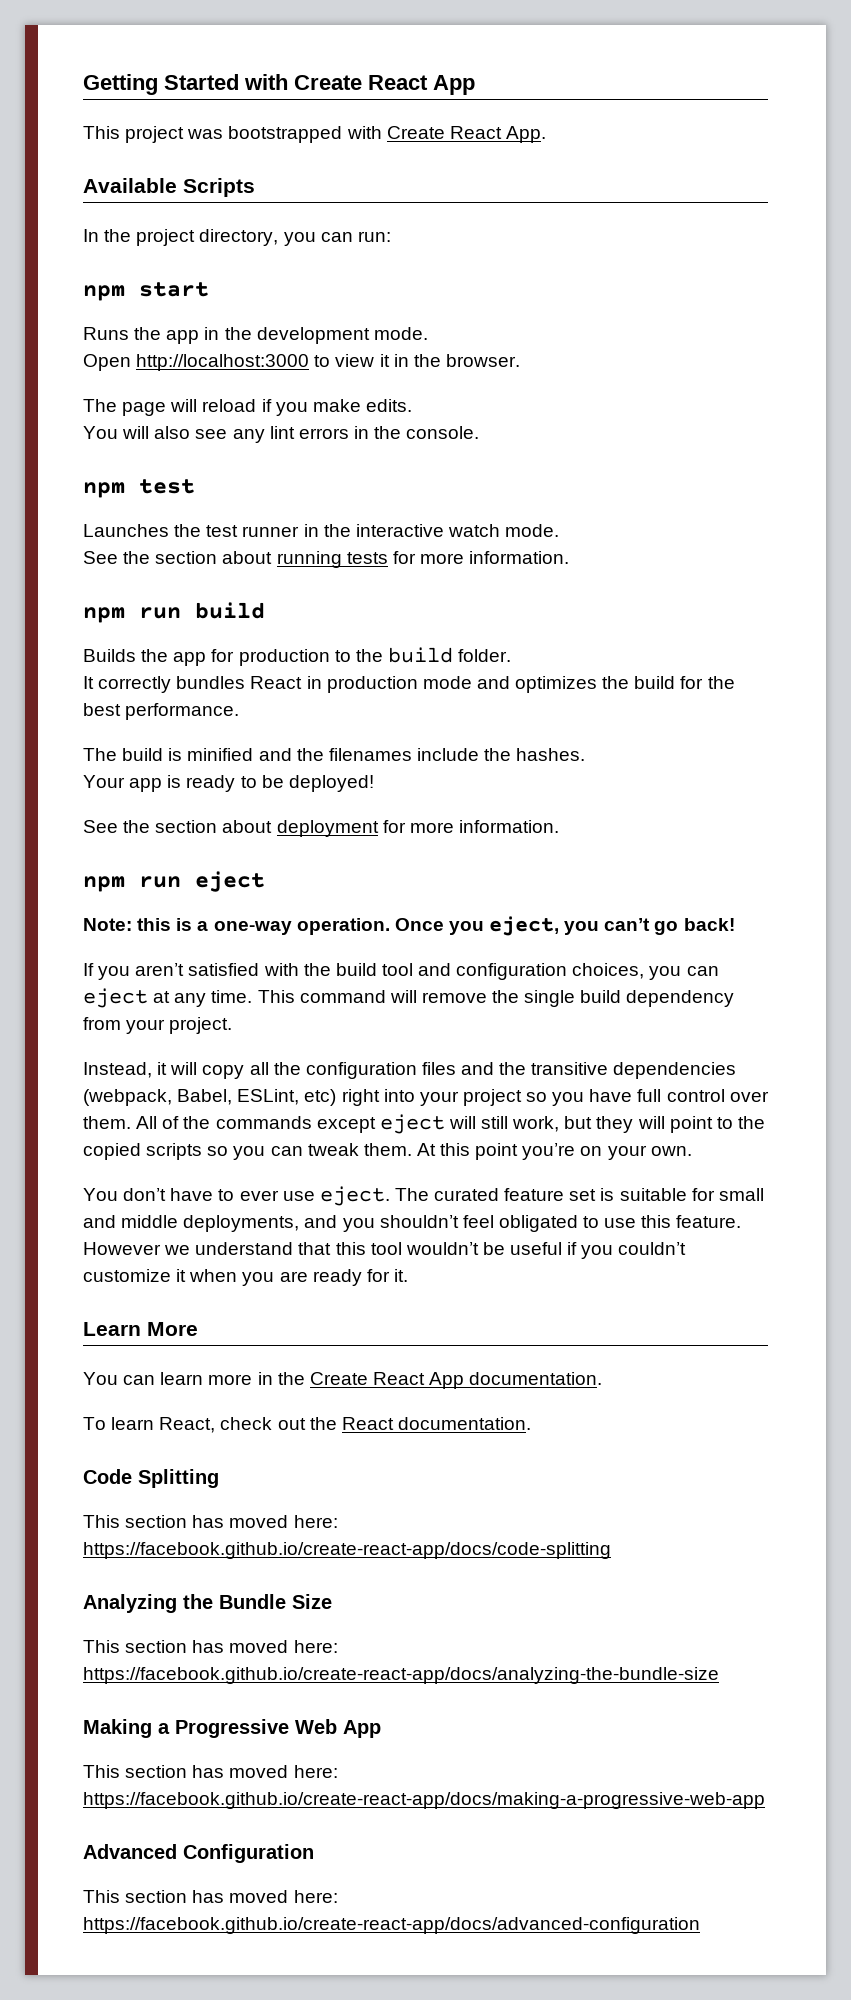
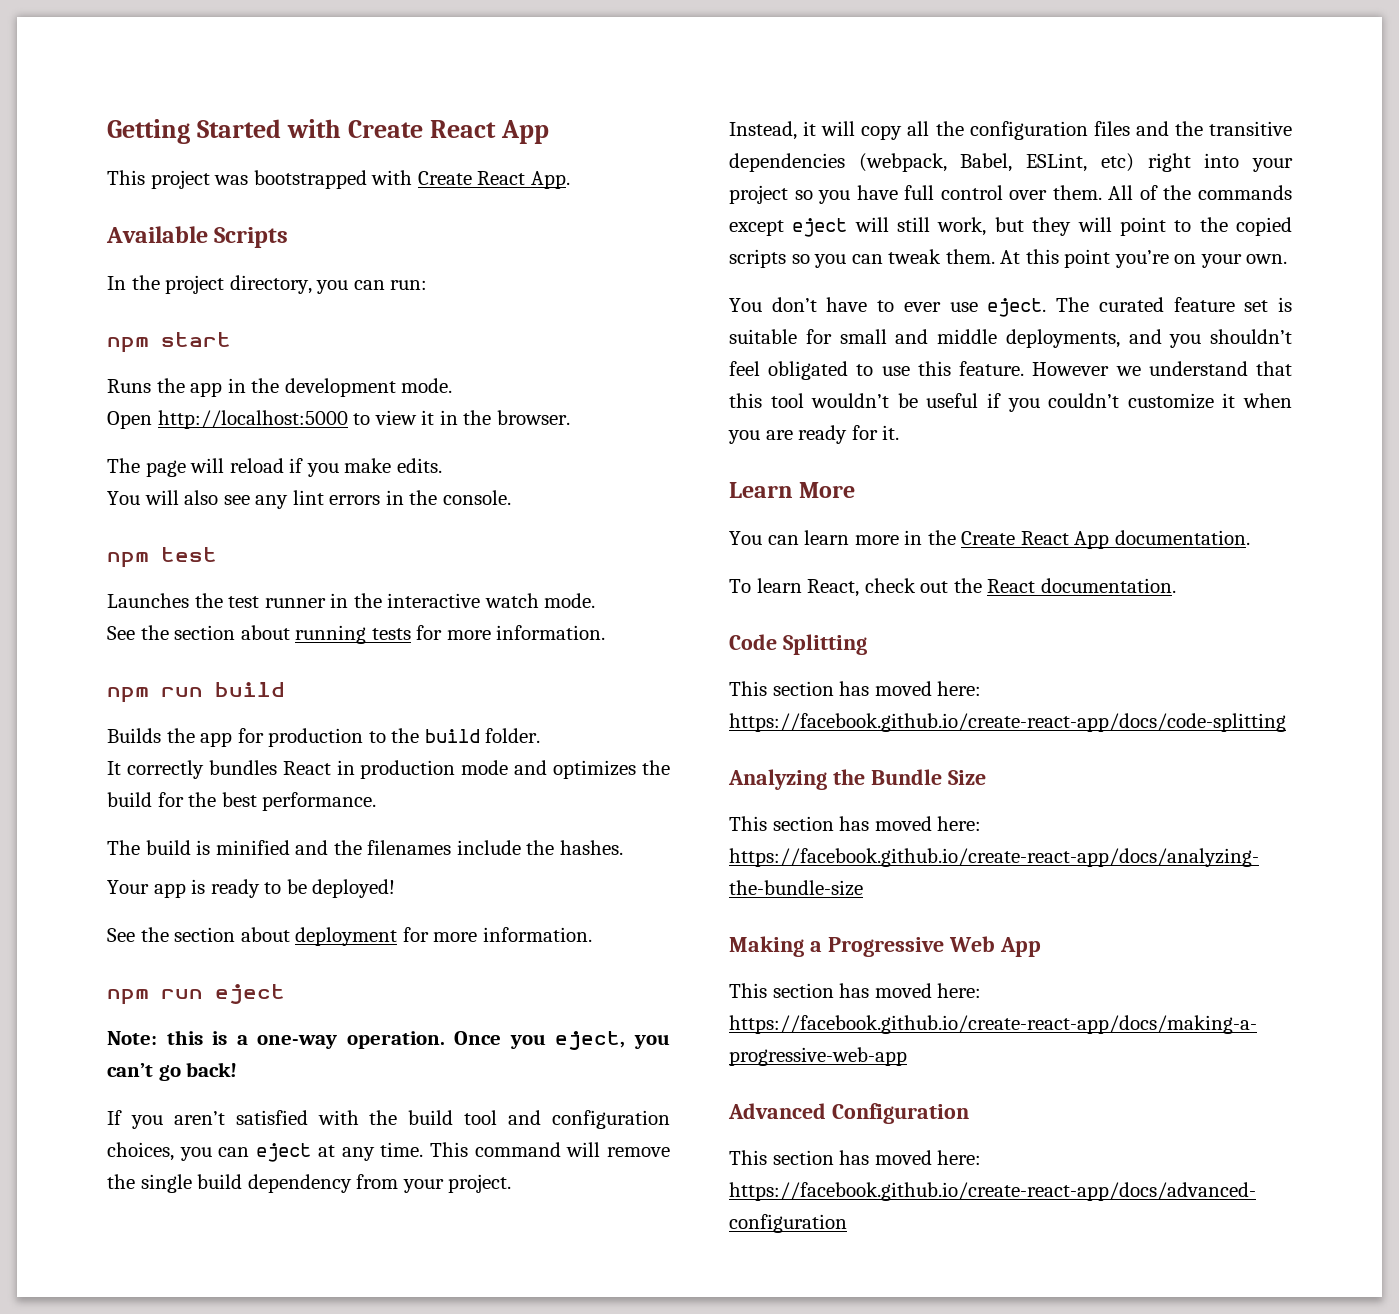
[136,354,310,371] http://localhost:3000 -> [157,410,348,429] http://localhost:5000

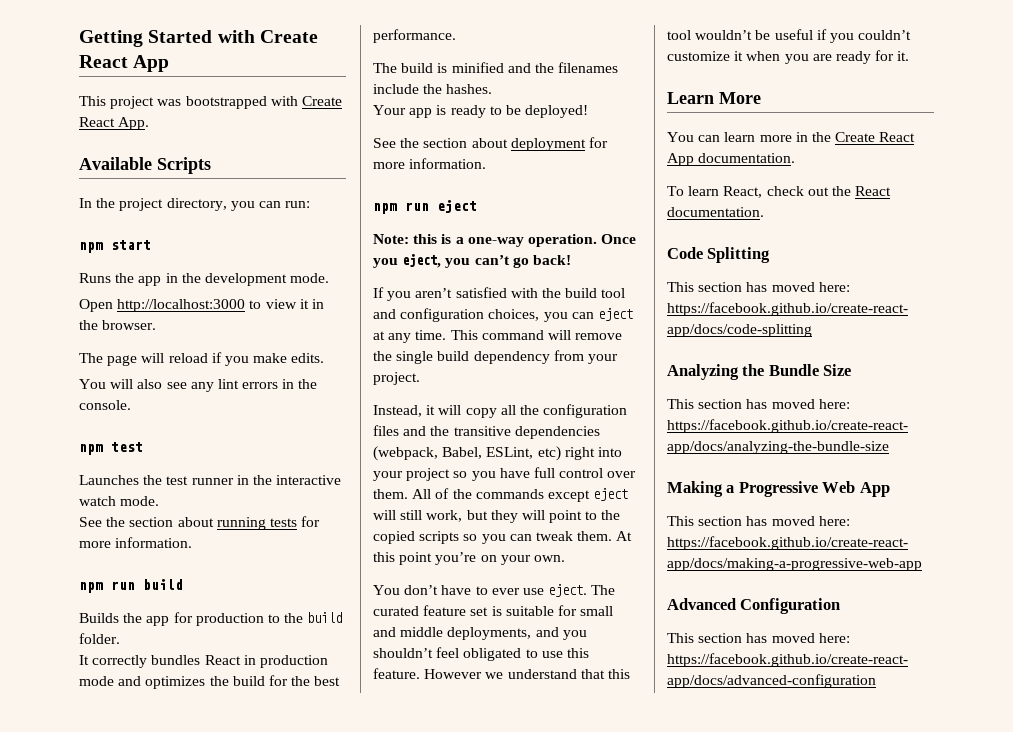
[157,410,348,429] http://localhost:5000 -> [117,299,246,312] http://localhost:3000

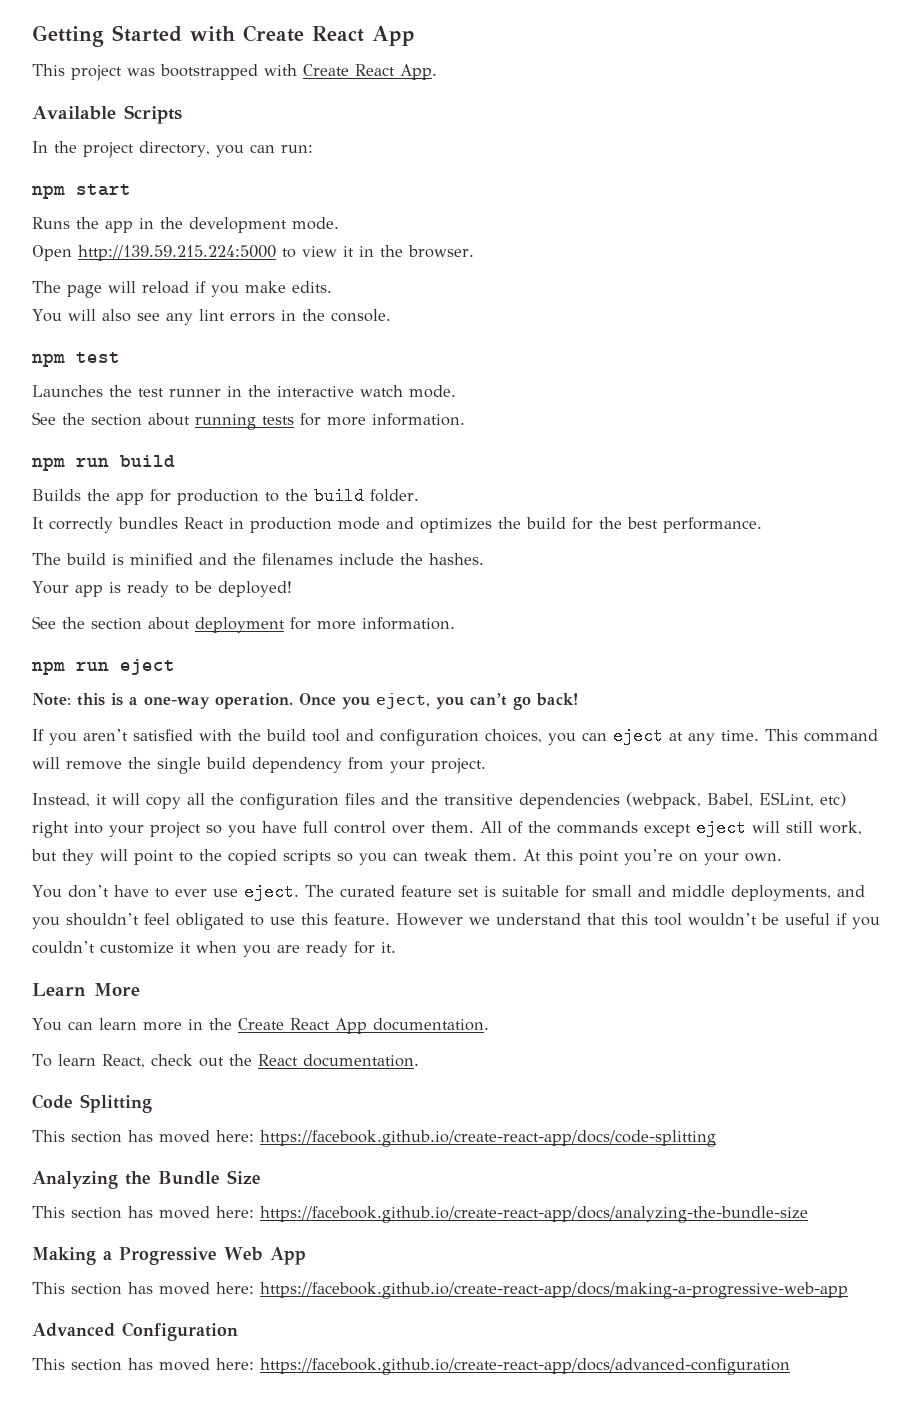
[117,299,246,312] http://localhost:3000 -> [78,245,276,261] http://139.59.215.224:5000

